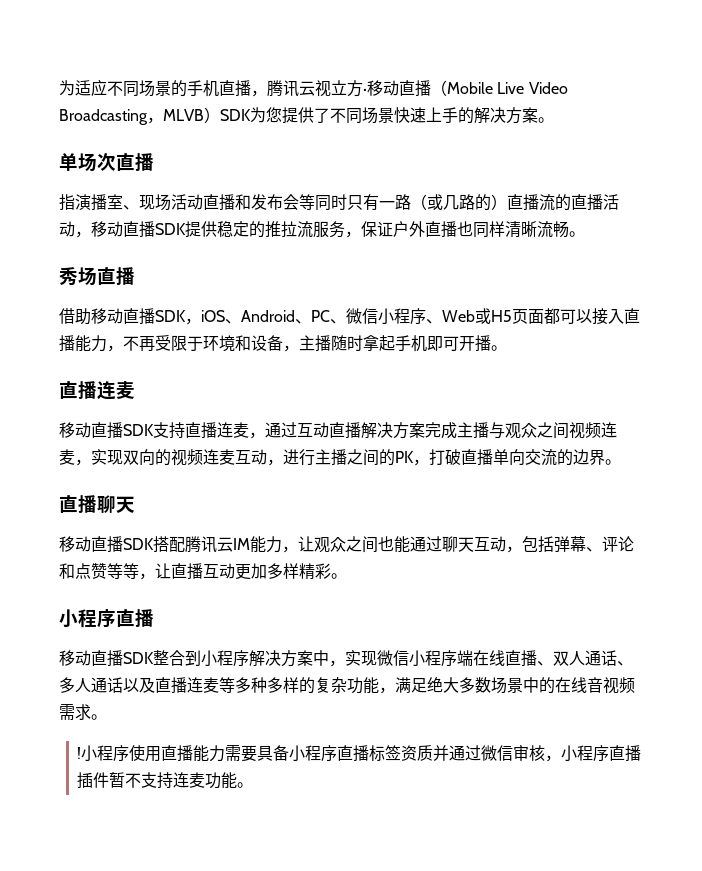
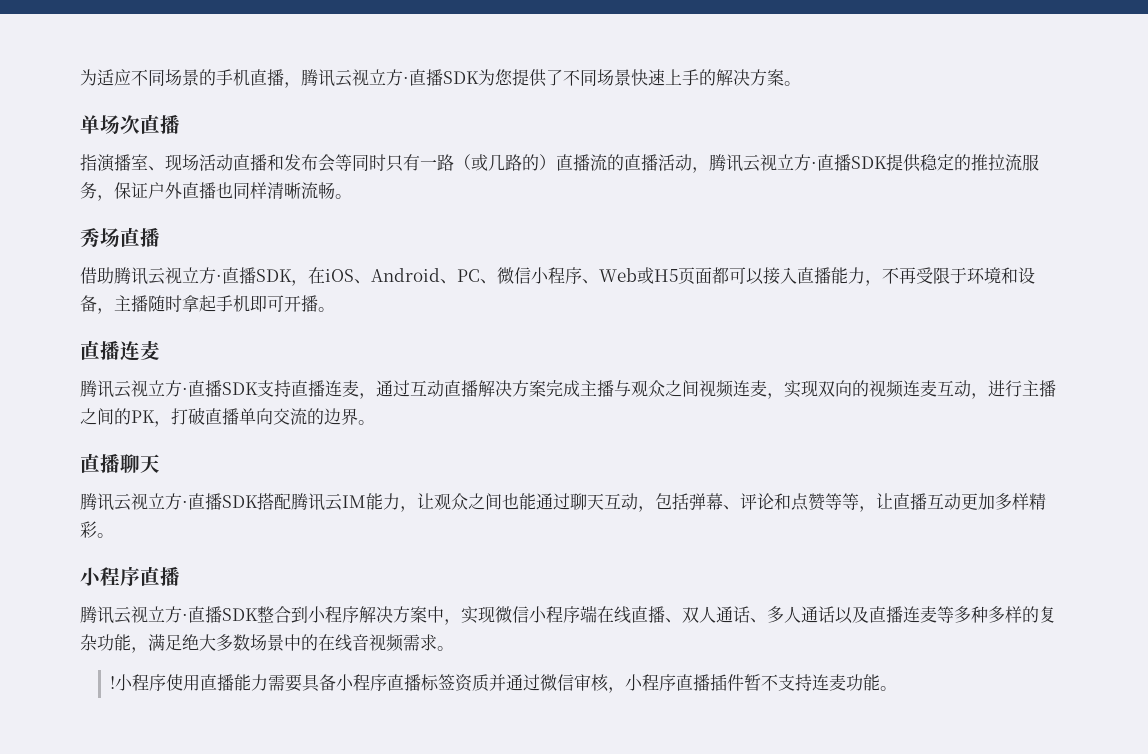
[367,80,568,97] [59,107,220,125] 移动直播（Mobile Live Video Broadcasting，MLVB） -> [409,69,443,86] 直播
[91,221,123,237] 移动 -> [709,154,817,172] 腾讯云视立方·
[91,308,123,324] 移动 -> [114,267,222,285] 腾讯云视立方·
(201, 321) none -> [308,267,325,284] 在
[59,422,91,438] 移动 -> [80,380,188,398] 腾讯云视立方·
[59,536,91,552] 移动 -> [80,493,188,511] 腾讯云视立方·
[59,650,91,666] 移动 -> [80,606,188,624] 腾讯云视立方·

